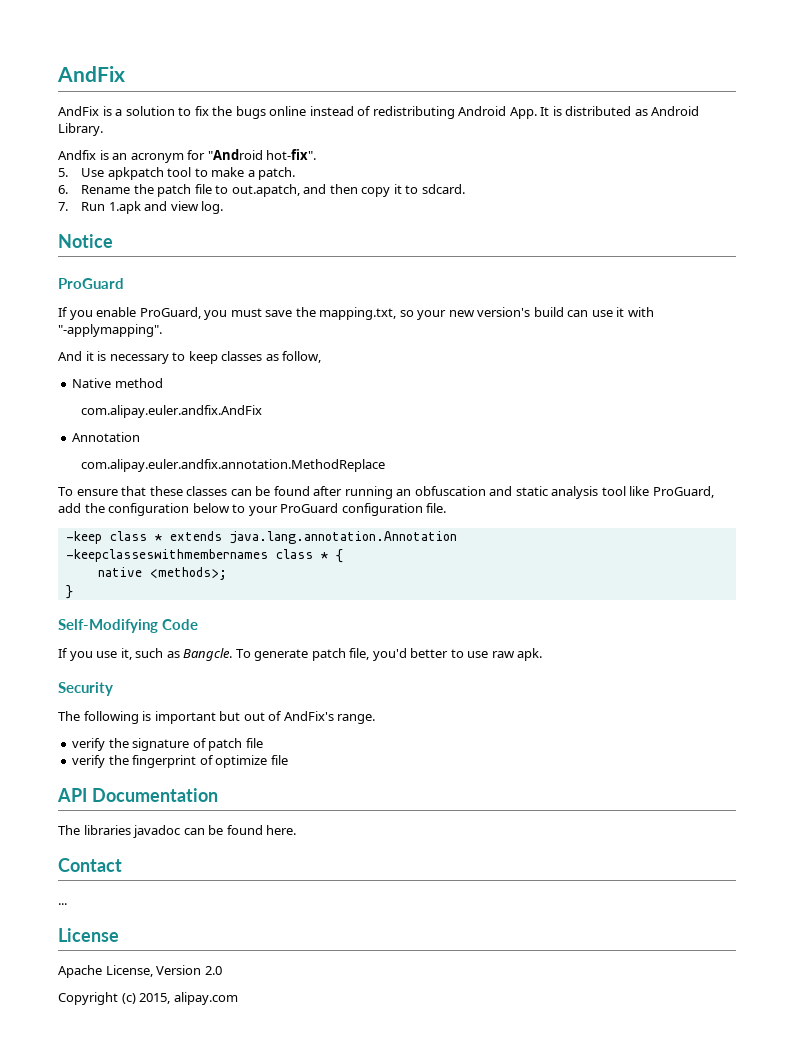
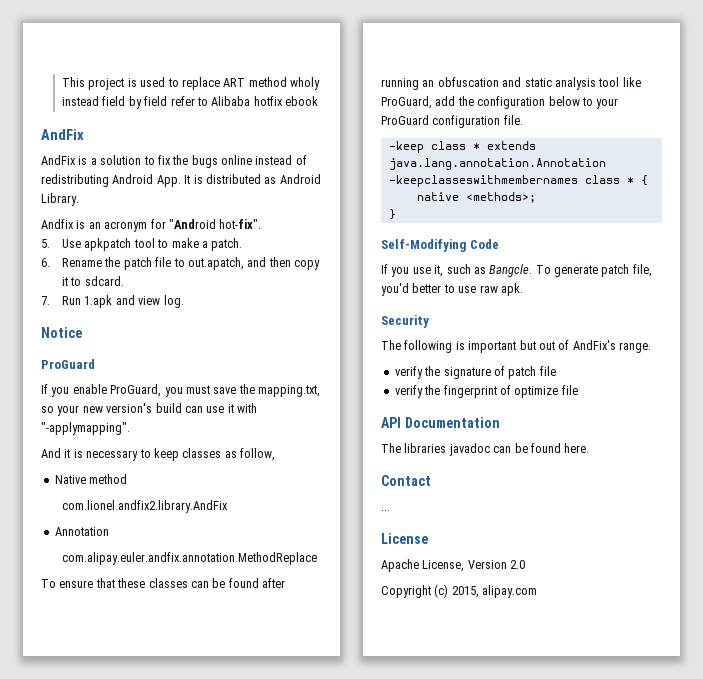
(57, 74) none -> [62,77,321,90] [62,96,319,109] This project is used to replace ART method wholy instead field by field refer to Alibaba hotfix ebook //
[80,405,262,418] com.alipay.euler.andfix.AndFix -> [62,500,229,513] com.lionel.andfix2.library.AndFix

